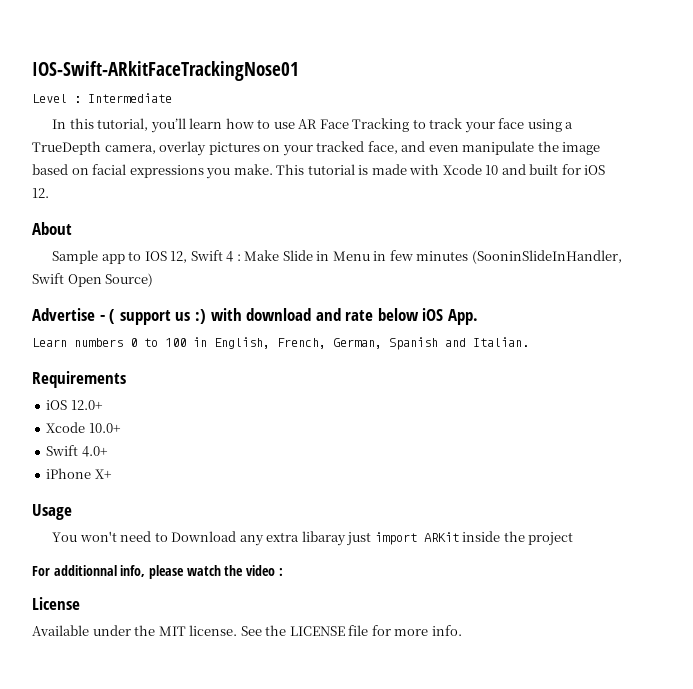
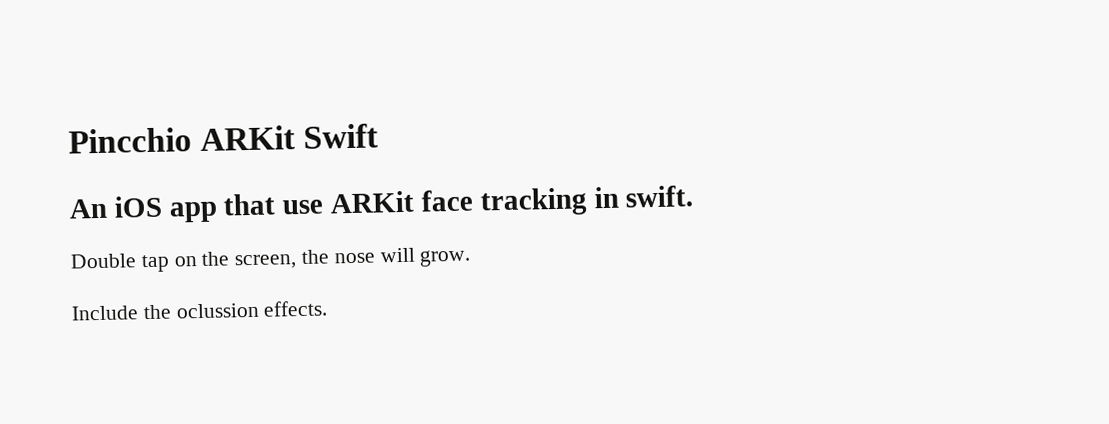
[32,61,299,81] [32,93,172,103] [52,118,574,133] [32,141,601,156] [32,164,606,179] [32,188,49,198] [32,222,72,235] [52,250,622,264] [32,273,154,287] [32,308,479,325] [32,337,529,350] [32,371,126,388] [46,400,103,410] [46,422,121,433] [46,445,108,457] [46,468,112,479] [32,504,72,520] [52,531,574,546] [32,565,283,579] [32,597,80,610] [32,625,462,636] IOS-Swift-ARkitFaceTrackingNose01 // Level : Intermediate // In this tutorial, you’ll learn how to use AR Face Tracking to track your face using a TrueDepth camera, overlay pictures on your tracked face, and even manipulate the image based on facial expressions you make. This tutorial is made with Xcode 10 and built for iOS 12. // About // Sample app to IOS 12, Swift 4 : Make Slide in Menu in few minutes (SooninSlideInHandler, Swift Open Source) // Advertise - ( support us :) with download and rate below iOS App. // Learn numbers 0 to 100 in English, French, German, Spanish and Italian. // Requirements // iOS 12.0+ // Xcode 10.0+ // Swift 4.0+ // iPhone X+ // Usage // You won't need to Download any extra libaray just import ARKit inside the project // For additionnal info, please watch the video : // License // Available under the MIT license. See the LICENSE file for more info. -> [68,123,380,154] [69,185,694,223] [70,247,472,273] [71,300,328,321] Pincchio ARKit Swift // An iOS app that use ARKit face tracking in swift. // Double tap on the screen, the nose will grow. // Include the oclussion effects.

